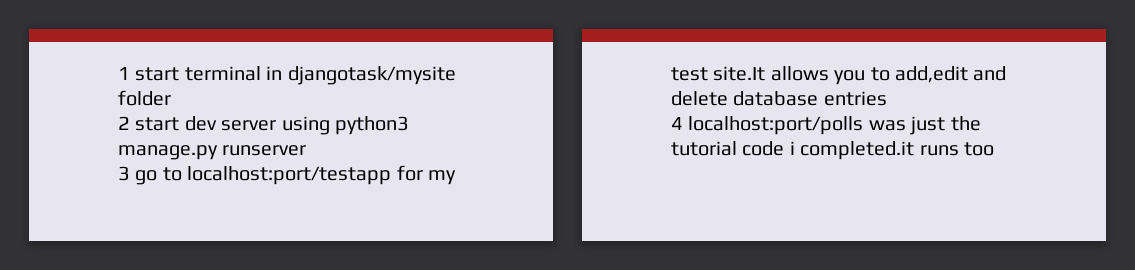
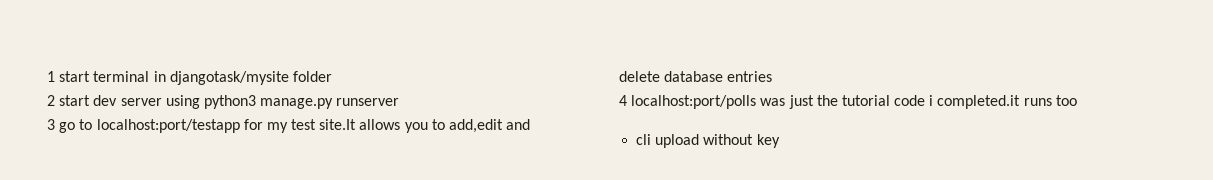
(994, 149) none -> [636,134,780,148] // cli upload without key

